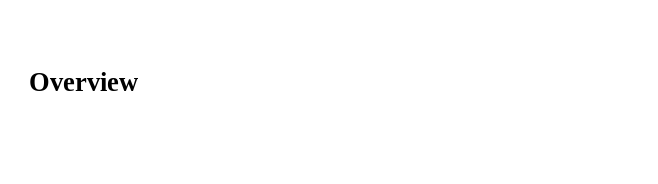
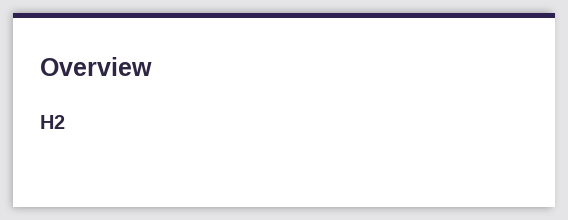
(138, 81) none -> [40,115,65,129] // H2

